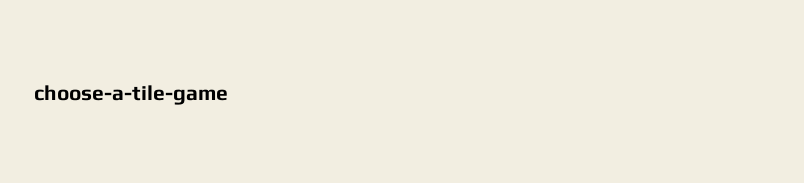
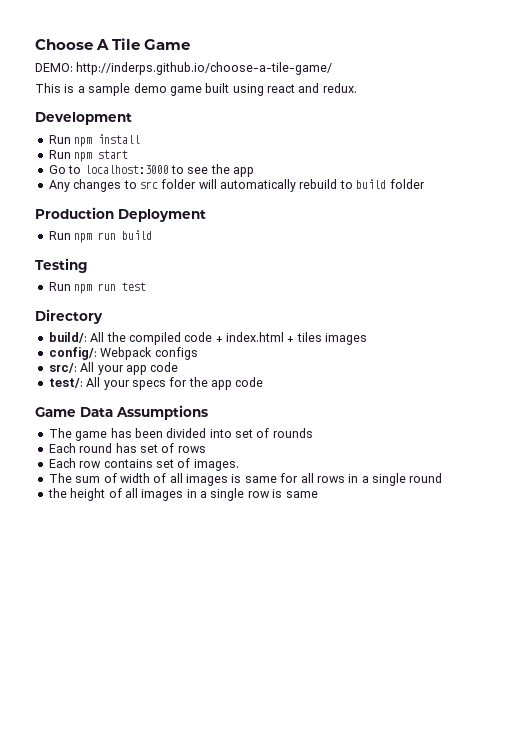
[34,85,228,105] choose-a-tile-game -> [35,38,191,50] [35,62,333,75] [35,83,357,96] [35,112,132,125] [48,134,141,147] [48,150,129,162] [48,164,254,177] [48,179,425,192] [35,207,206,222] [48,230,153,243] [35,258,87,273] [48,282,147,294] [35,309,103,324] [48,332,368,345] [48,347,198,360] [48,362,179,375] [48,377,264,390] [35,405,208,420] [48,428,313,441] [48,443,206,453] [48,458,239,471] [48,473,443,486] [47,488,318,501] Choose A Tile Game // DEMO: http://inderps.github.io/choose-a-tile-game/ // This is a sample demo game built using react and redux. // Development // Run npm install // Run npm start // Go to localhost:3000 to see the app // Any changes to src folder will automatically rebuild to build folder // Production Deployment // Run npm run build // Testing // Run npm run test // Directory // build/: All the compiled code + index.html + tiles images // config/: Webpack configs // src/: All your app code // test/: All your specs for the app code // Game Data Assumptions // The game has been divided into set of rounds // Each round has set of rows // Each row contains set of images. // The sum of width of all images is same for all rows in a single round // the height of all images in a single row is same

